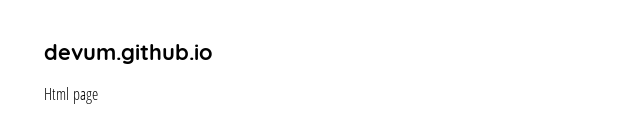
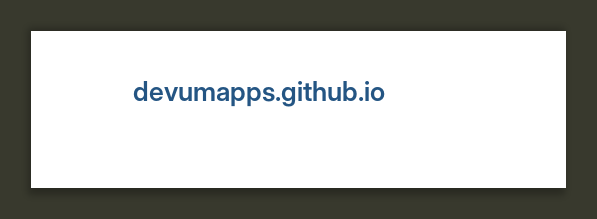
[44,44,213,64] [44,87,99,104] devum.github.io // Html page -> [133,81,385,107] devumapps.github.io

